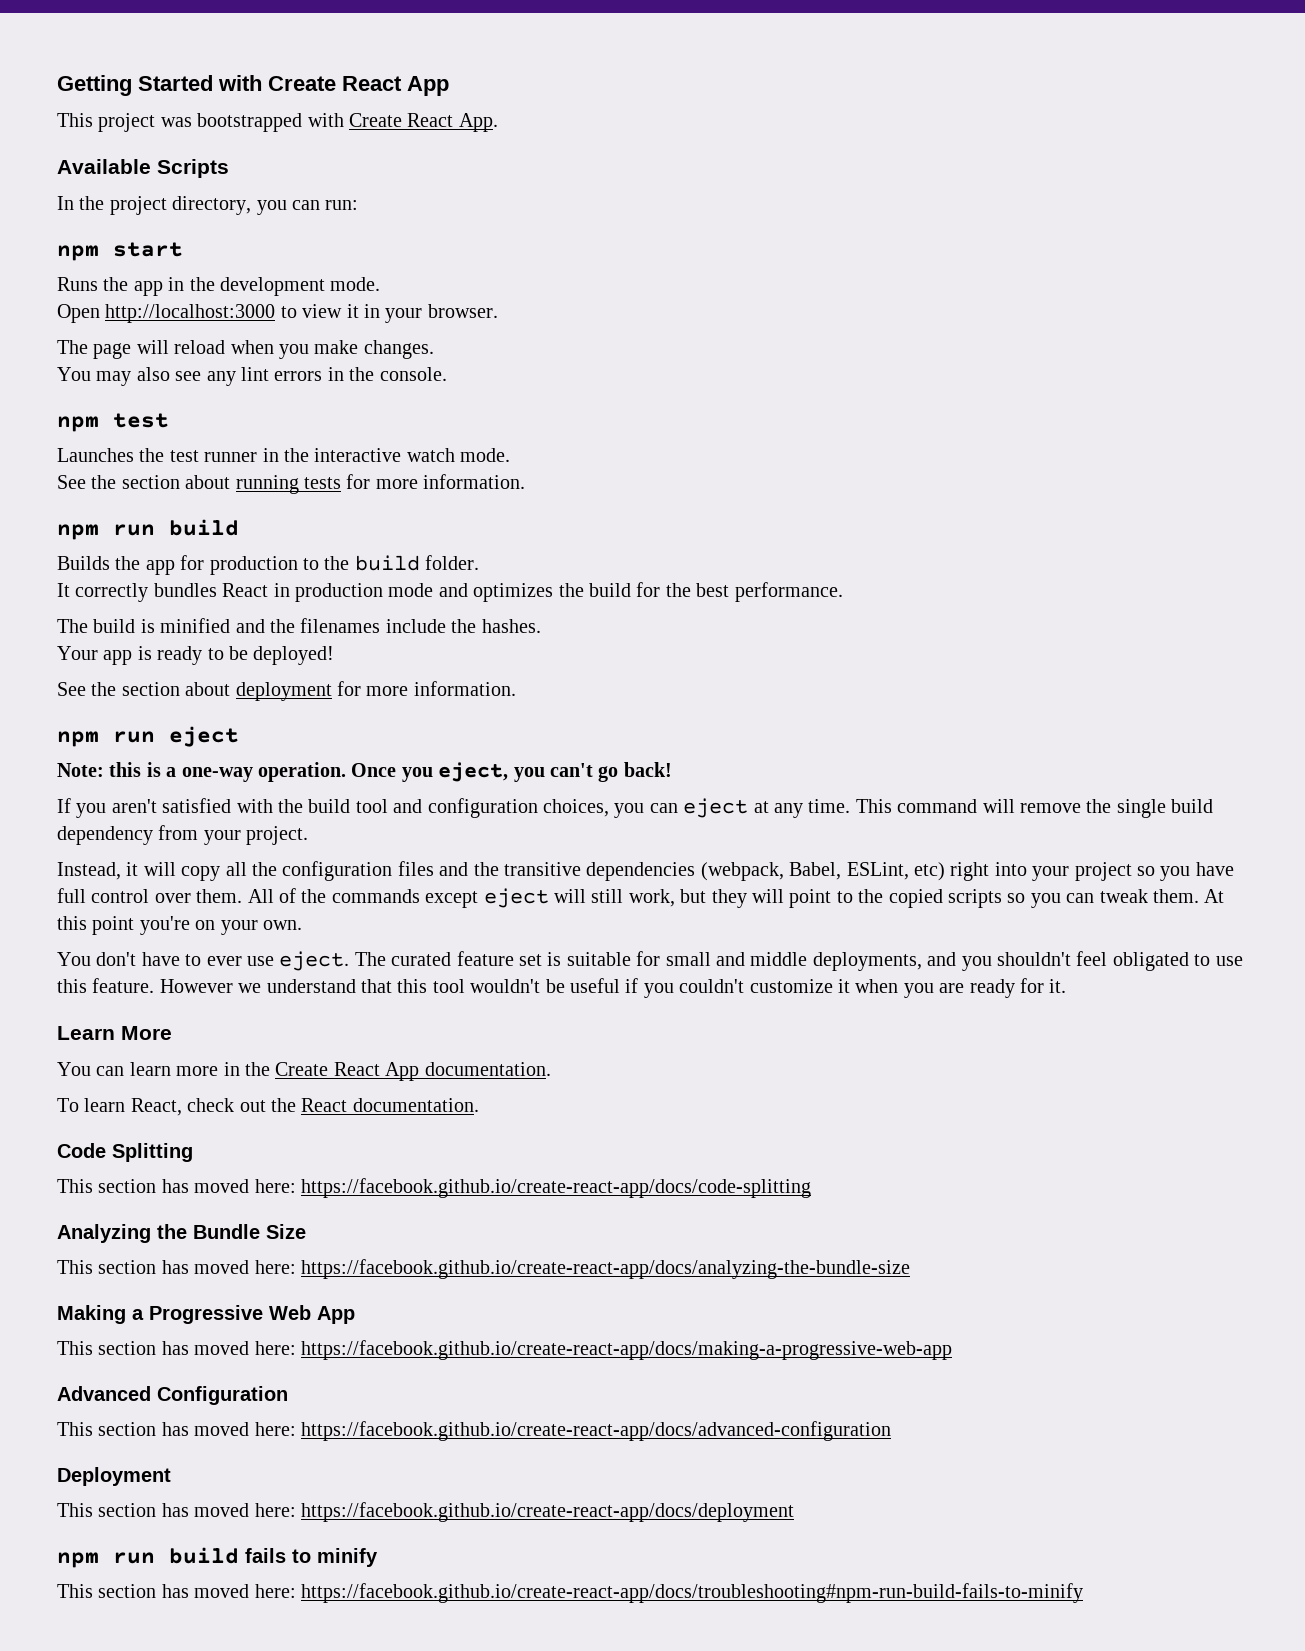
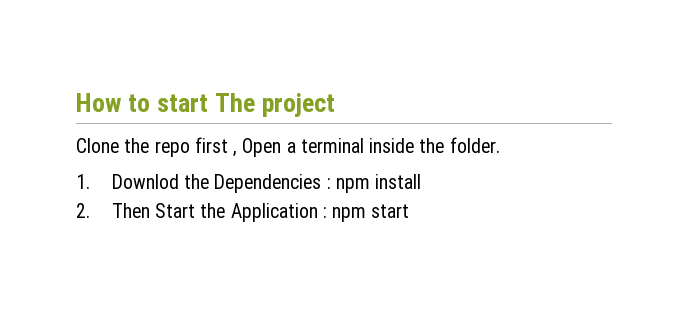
[57,75,449,96] [57,113,498,132] [57,159,229,178] [57,196,359,215] [57,242,183,261] [57,277,381,296] [57,304,498,323] [57,340,434,359] [57,367,447,386] [57,413,169,432] [57,448,511,462] [57,474,526,494] [57,519,239,540] [57,555,480,575] [57,582,843,602] [57,618,541,633] [57,646,335,665] [57,681,516,701] [57,726,239,747] [57,762,672,782] [57,798,1214,818] [57,825,309,845] [57,861,1234,881] [57,888,1225,908] [57,916,302,935] [57,951,1243,971] [57,978,1067,998] [57,1026,172,1040] [57,1062,551,1081] [57,1098,479,1116] [57,1143,193,1162] [57,1178,811,1198] [57,1224,306,1243] [57,1259,910,1279] [57,1305,355,1324] [57,1340,952,1360] [57,1386,288,1405] [57,1421,891,1441] [57,1467,171,1486] [57,1502,794,1522] [57,1547,378,1568] [57,1583,1083,1603] Getting Started with Create React App // This project was bootstrapped with Create React App. // Available Scripts // In the project directory, you can run: // npm start // Runs the app in the development mode. // Open http://localhost:3000 to view it in your browser. // The page will reload when you make changes. // You may also see any lint errors in the console. // npm test // Launches the test runner in the interactive watch mode. // See the section about running tests for more information. // npm run build // Builds the app for production to the build folder. // It correctly bundles React in production mode and optimizes the build for the best performance. // The build is minified and the filenames include the hashes. // Your app is ready to be deployed! // See the section about deployment for more information. // npm run eject // Note: this is a one-way operation. Once you eject, you can't go back! // If you aren't satisfied with the build tool and configuration choices, you can eject at any time. This command will remove the single build dependency from your project. // Instead, it will copy all the configuration files and the transitive dependencies (webpack, Babel, ESLint, etc) right into your project so you have full control over them. All of the commands except eject will still work, but they will point to the copied scripts so you can tweak them. At this point you're on your own. // You don't have to ever use eject. The curated feature set is suitable for small and middle deployments, and you shouldn't feel obligated to use this feature. However we understand that this tool wouldn't be useful if you couldn't customize it when you are ready for it. // Learn More // You can learn more in the Create React App documentation. // To learn React, check out the React documentation. // Code Splitting // This section has moved here: https://facebook.github.io/create-react-app/docs/code-splitting // Analyzing the Bundle Size // This section has moved here: https://facebook.github.io/create-react-app/docs/analyzing-the-bundle-size // Making a Progressive Web App // This section has moved here: https://facebook.github.io/create-react-app/docs/making-a-progressive-web-app // Advanced Configuration // This section has moved here: https://facebook.github.io/create-react-app/docs/advanced-configuration // Deployment // This section has moved here: https://facebook.github.io/create-react-app/docs/deployment // npm run build fails to minify // This section has moved here: https://facebook.github.io/create-react-app/docs/troubleshooting#npm-run-build-fails-to-minify -> [76,93,336,117] [76,137,500,157] [76,174,422,193] [76,203,410,222] How to start The project // Clone the repo first , Open a terminal inside the folder. // 1. Downlod the Dependencies : npm install // 2. Then Start the Application : npm start

